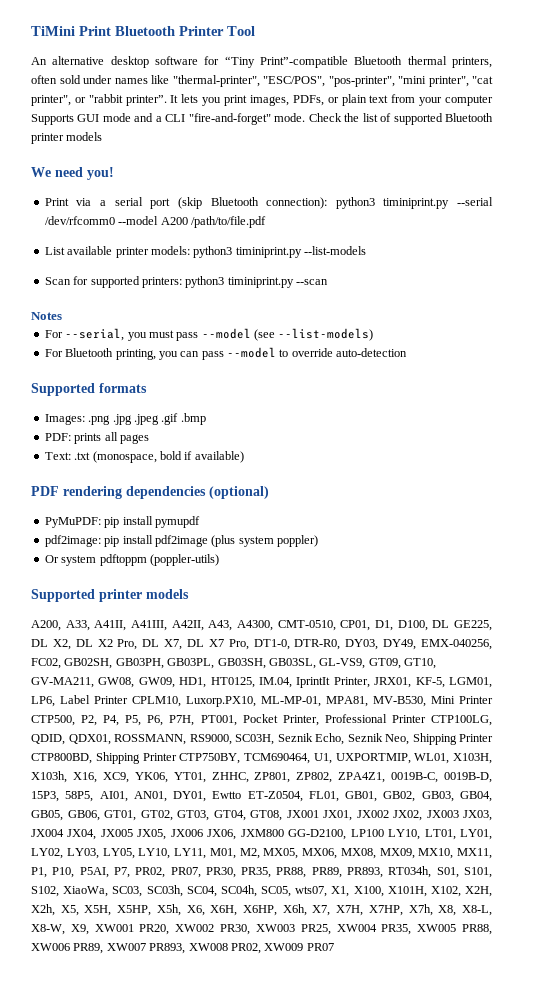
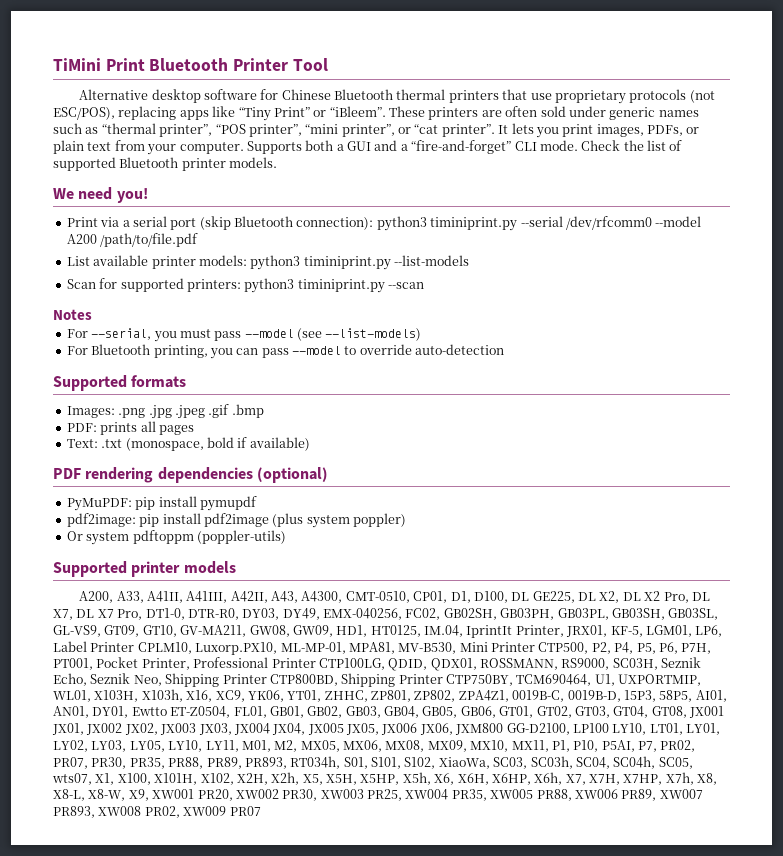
[31,56,105,65] An alternative -> [79,89,149,100] Alternative
[224,56,492,68] [31,75,493,87] [31,94,123,106] “Tiny Print”-compatible Bluetooth thermal printers, often sold under names like "thermal-printer", "ESC/POS", "pos-printer", "mini printer", "cat printer", or "rabbit -> [281,89,715,104] [53,106,699,121] [53,123,439,137] Chinese Bluetooth thermal printers that use proprietary protocols (not ESC/POS), replacing apps like “Tiny Print” or “iBleem”. These printers are often sold under generic names such as “thermal printer”, “POS printer”, “mini printer”, or “cat
[445,95,494,106] [31,113,271,125] computer Supports GUI mode and a CLI "fire-and-forget" -> [179,140,537,154] computer. Supports both a GUI and a “fire-and-forget” CLI
[66,132,103,141] models -> [229,157,278,168] models.

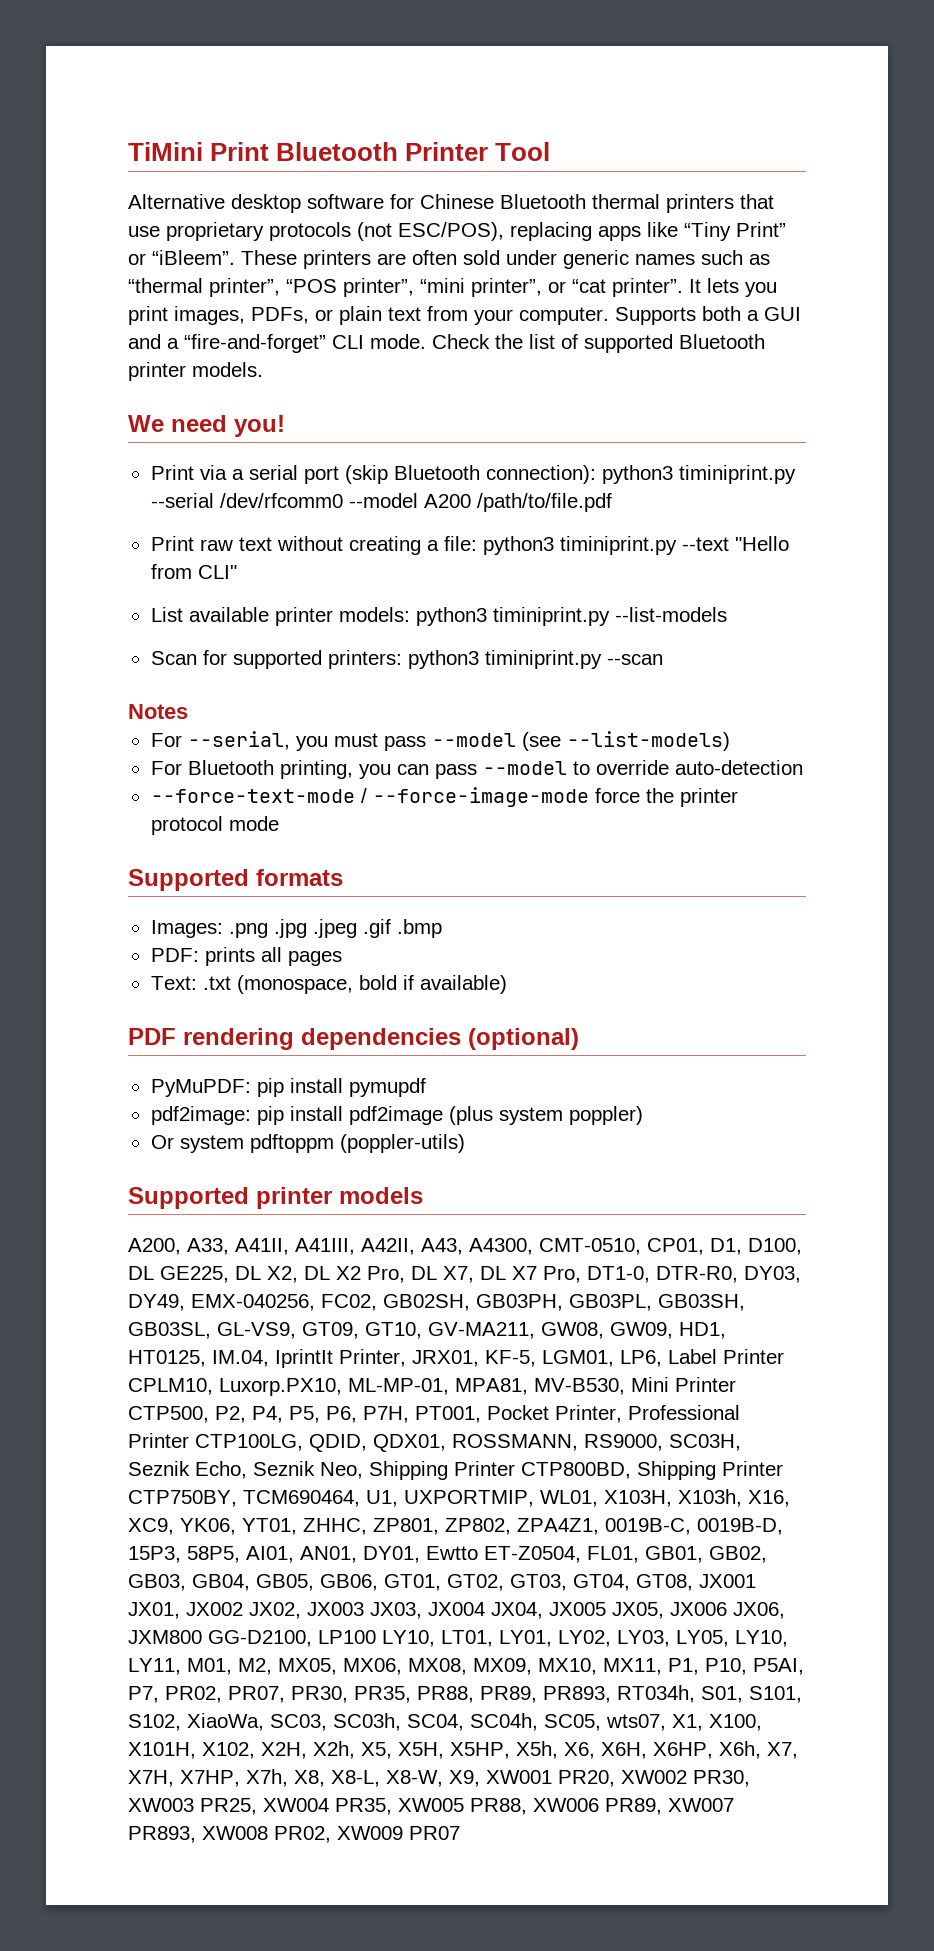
(199, 240) none -> [150,536,789,555] [150,564,237,579] // Print raw text without creating a file: python3 timiniprint.py --text "Hello from CLI"
(505, 349) none -> [150,787,738,807] [150,816,279,835] // --force-text-mode / --force-image-mode force the printer protocol mode

